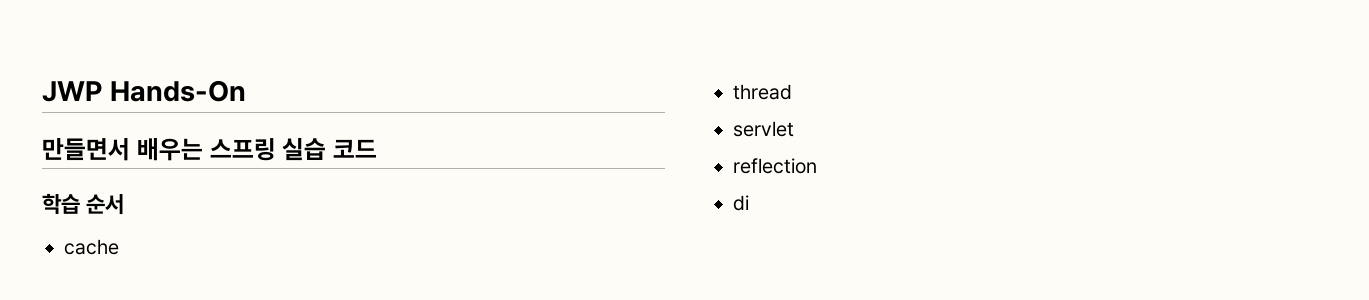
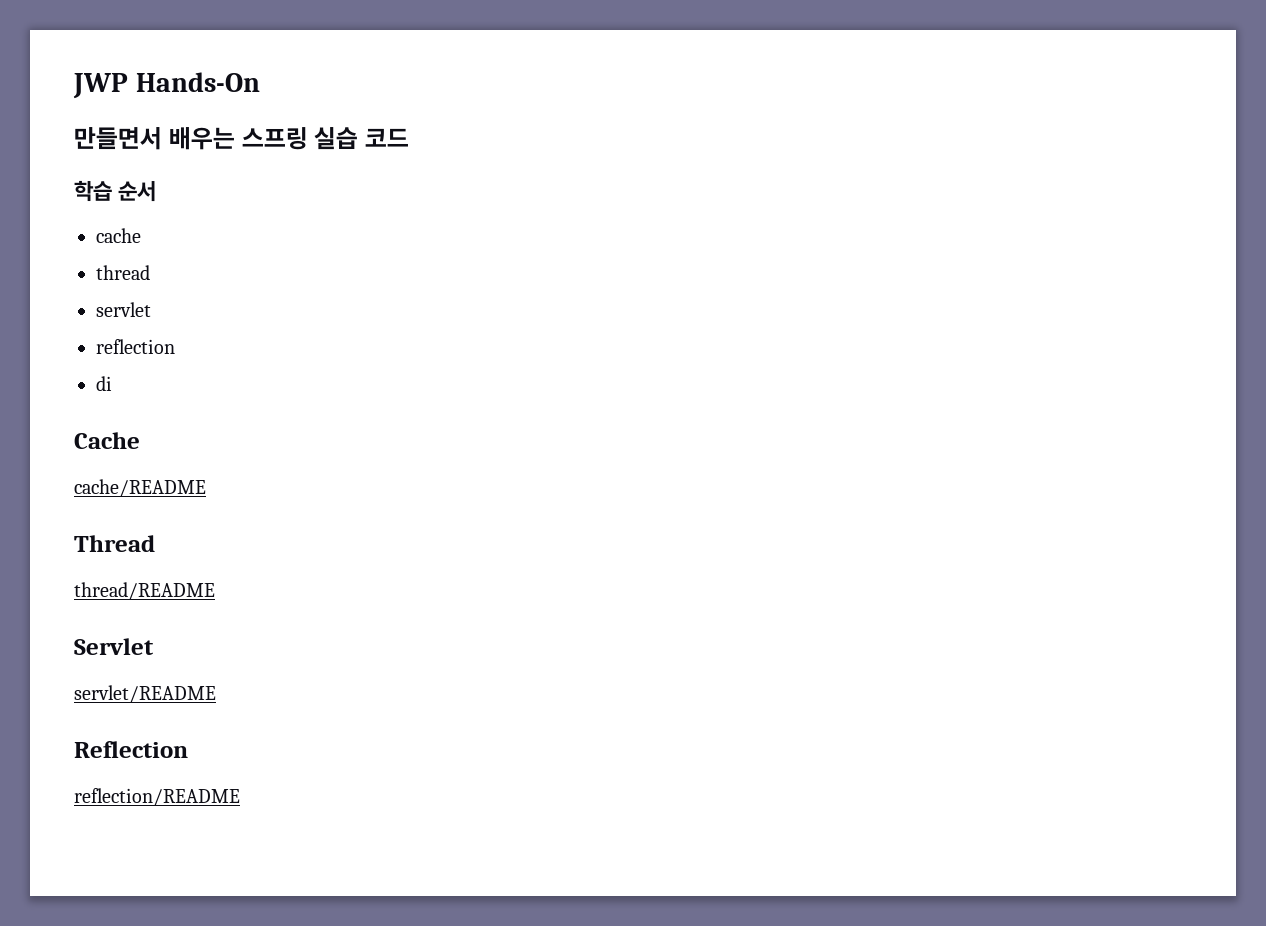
(749, 203) none -> [74,432,140,449] [74,479,206,497] [74,535,155,552] [74,582,215,600] [74,638,154,655] [74,685,216,703] [74,741,188,758] [74,788,240,806] // Cache // cache/README // Thread // thread/README // Servlet // servlet/README // Reflection // reflection/README

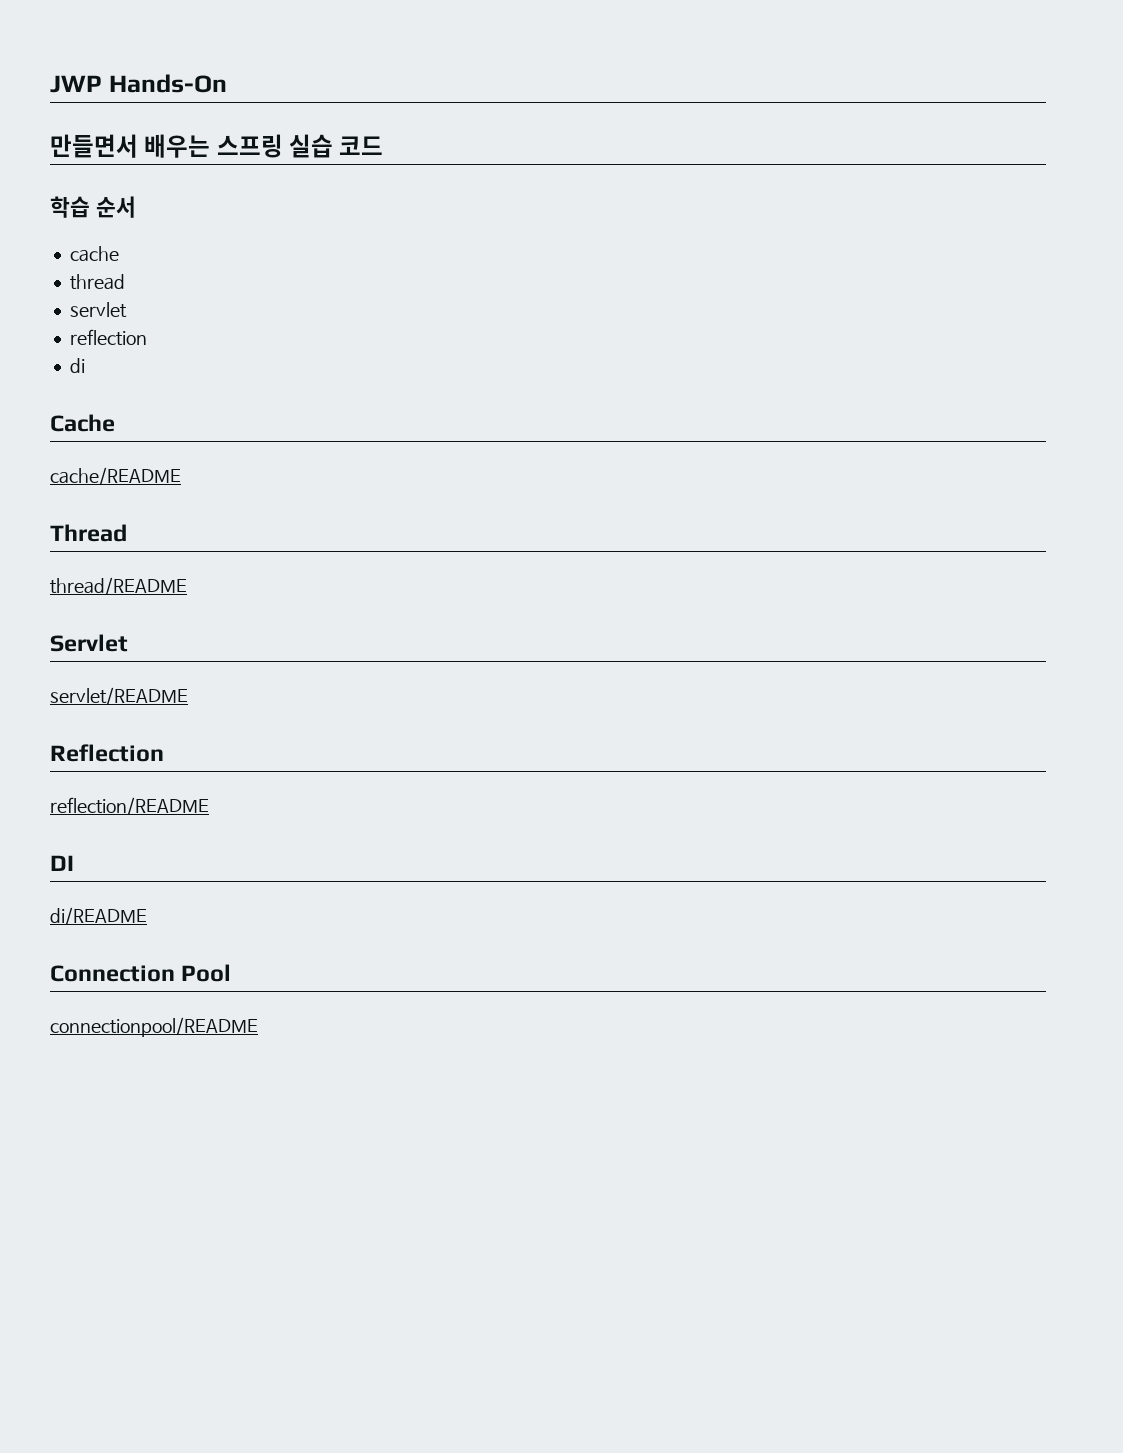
(240, 797) none -> [50,855,74,871] [50,907,147,925] [50,964,232,982] [50,1017,258,1037] // DI // di/README // Connection Pool // connectionpool/README

